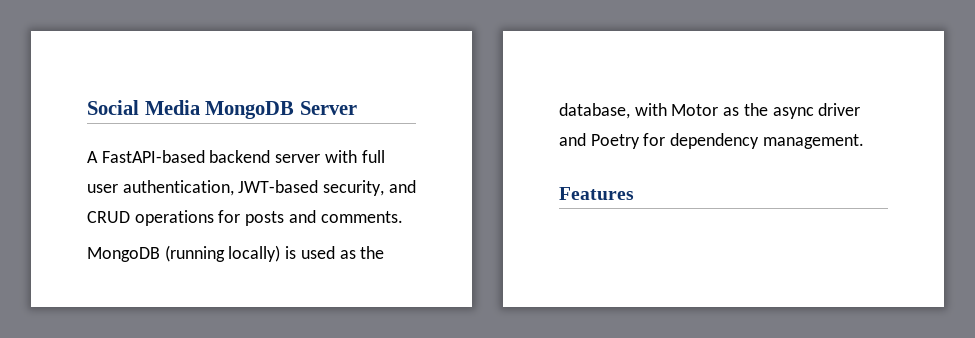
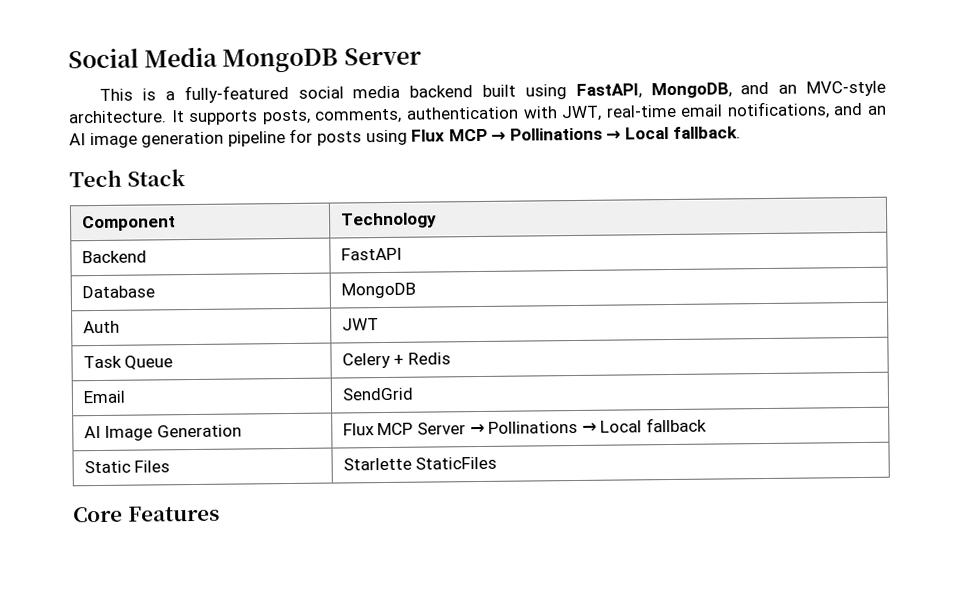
[87,150,385,163] [87,180,416,196] [87,210,403,226] [87,245,385,262] [559,103,861,119] [559,133,864,149] A FastAPI-based backend server with full user authentication, JWT-based security, and CRUD operations for posts and comments. // MongoDB (running locally) is used as the database, with Motor as the async driver and Poetry for dependency management. // -> [99,80,886,104] [68,101,888,126] [69,126,741,149] [69,169,186,188] [81,215,176,232] [340,212,437,229] [81,250,147,264] [340,247,402,261] [81,285,155,299] [340,282,416,299] [82,320,120,334] [341,318,379,331] [82,355,174,370] [341,352,451,369] [82,390,125,404] [341,387,413,401] [83,424,242,441] [342,417,707,436] [83,460,171,474] [342,456,498,471] [73,506,123,523] This is a fully-featured social media backend built using FastAPI, MongoDB, and an MVC-style architecture. It supports posts, comments, authentication with JWT, real-time email notifications, and an AI image generation pipeline for posts using Flux MCP → Pollinations → Local fallback. // Tech Stack // Component | Technology // Backend | FastAPI // Database | MongoDB // Auth | JWT // Task Queue | Celery + Redis // Email | SendGrid // AI Image Generation | Flux MCP Server → Pollinations → Local fallback // Static Files | Starlette StaticFiles // Core

